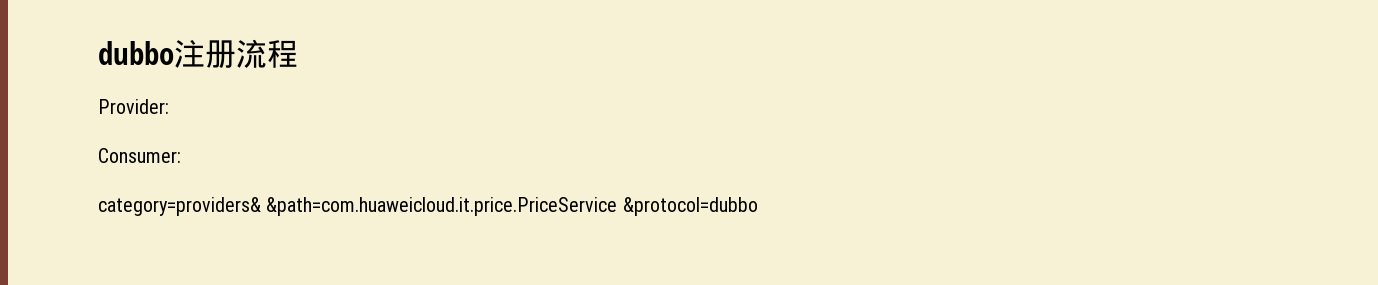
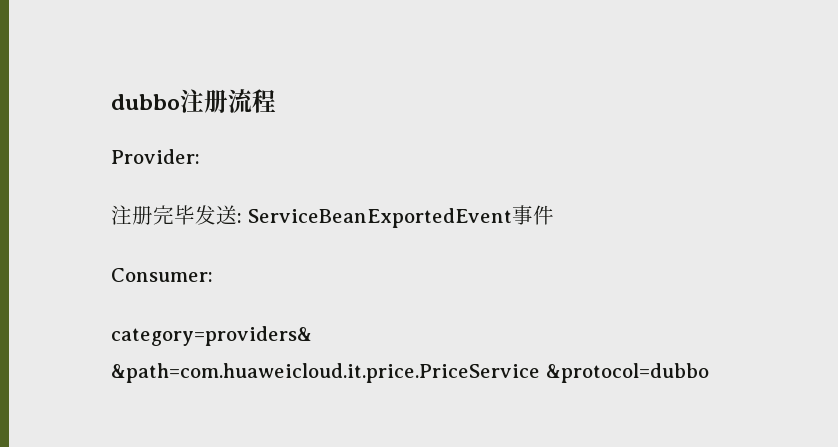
(169, 106) none -> [111,205,554,228] // 注册完毕发送: ServiceBeanExportedEvent事件

